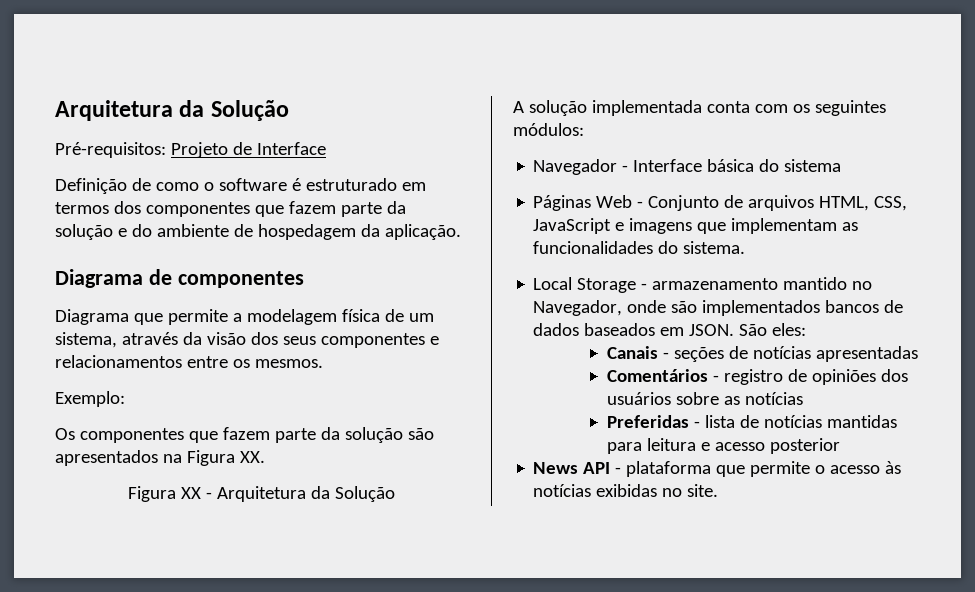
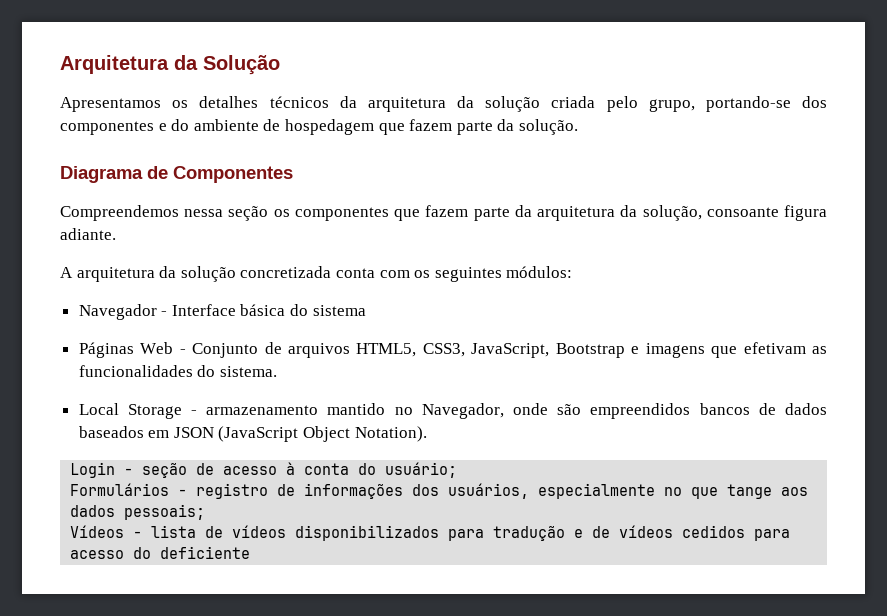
[55,100,289,121] [55,142,326,158] [55,178,426,194] [55,201,406,217] [55,224,461,240] [55,269,304,288] [55,309,434,325] [55,332,439,348] [55,355,323,368] [55,391,125,407] [55,427,434,443] [55,450,265,466] [128,486,395,502] [513,100,702,116] Arquitetura da Solução // Pré-requisitos: Projeto de Interface // Definição de como o software é estruturado em termos dos componentes que fazem parte da solução e do ambiente de hospedagem da aplicação. // Diagrama de componentes // Diagrama que permite a modelagem física de um sistema, através da visão dos seus componentes e relacionamentos entre os mesmos. // Exemplo: // Os componentes que fazem parte da solução são apresentados na Figura XX. // Figura XX - Arquitetura da Solução // A solução implementada -> [60,55,280,75] [60,96,827,112] [60,119,578,135] [60,166,293,183] [60,205,827,221] [60,228,116,240] [60,266,332,282] Arquitetura da Solução // Apresentamos os detalhes técnicos da arquitetura da solução criada pelo grupo, portando-se dos componentes e do ambiente de hospedagem que fazem parte da solução. // Diagrama de Componentes // Compreendemos nessa seção os componentes que fazem parte da arquitetura da solução, consoante figura adiante. // A arquitetura da solução concretizada
[819,196,908,211] [533,218,612,234] HTML, CSS, JavaScript -> [356,343,625,358] HTML5, CSS3, JavaScript, Bootstrap
[731,218,838,234] implementam -> [743,342,806,354] efetivam
[702,300,821,316] implementados -> [590,403,691,419] empreendidos
[689,323,807,336] [606,346,918,362] [606,369,908,385] [606,392,803,405] [606,415,897,428] [606,438,840,454] [533,461,902,477] [533,484,719,497] JSON. São eles: // Canais - seções de notícias apresentadas // Comentários - registro de opiniões dos usuários sobre as notícias // Preferidas - lista de notícias mantidas para leitura e acesso posterior // News API - plataforma que permite o acesso às notícias exibidas no site. -> [173,426,427,442] [70,462,458,478] [70,483,809,499] [70,504,206,520] [70,525,791,541] [70,546,251,559] JSON (JavaScript Object Notation). // Login - seção de acesso à conta do usuário; // Formulários - registro de informações dos usuários, especialmente no que tange aos dados pessoais; // Vídeos - lista de vídeos disponibilizados para tradução e de vídeos cedidos para acesso do deficiente

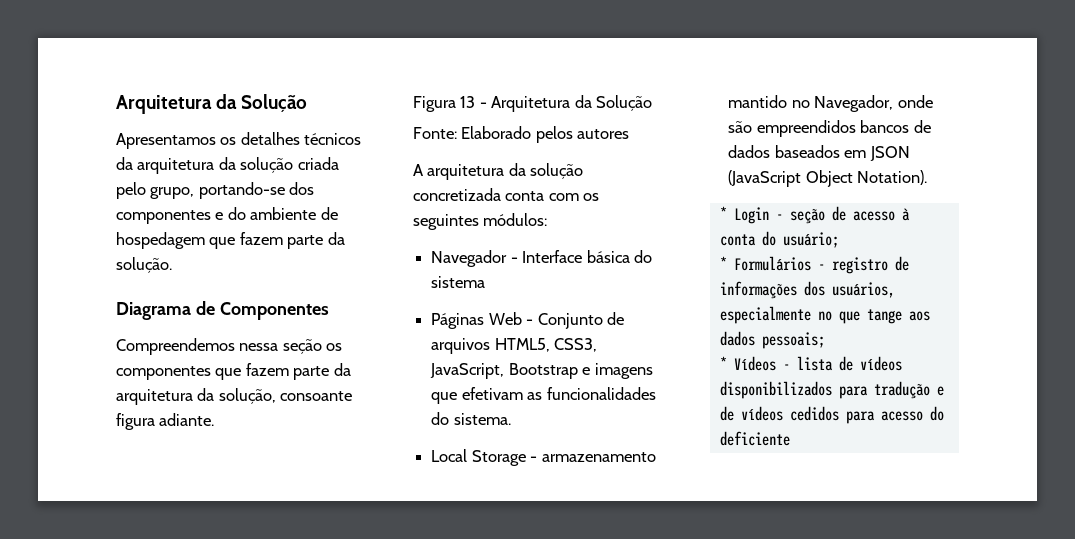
(116, 234) none -> [413,95,653,112] [413,126,630,143] // Figura 13 - Arquitetura da Solução // Fonte: Elaborado pelos autores
(427, 434) none -> [719,206,727,220] *
(458, 470) none -> [719,256,727,270] *
(206, 512) none -> [719,356,727,370] *

